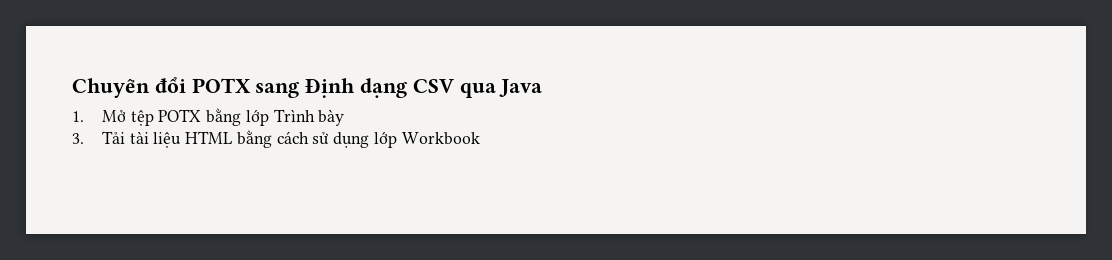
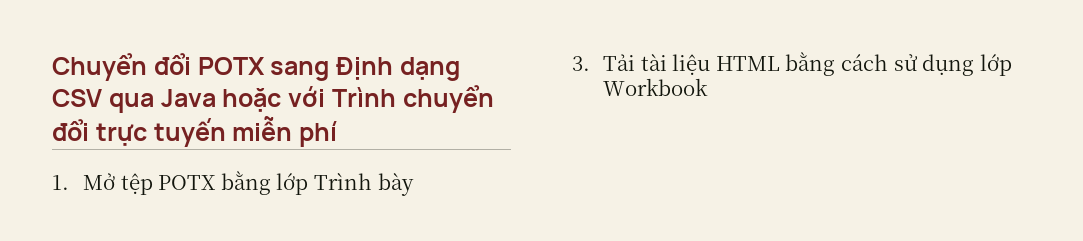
(543, 88) none -> [222,84,494,113] [52,116,337,147] hoặc với Trình chuyển đổi trực tuyến miễn phí

